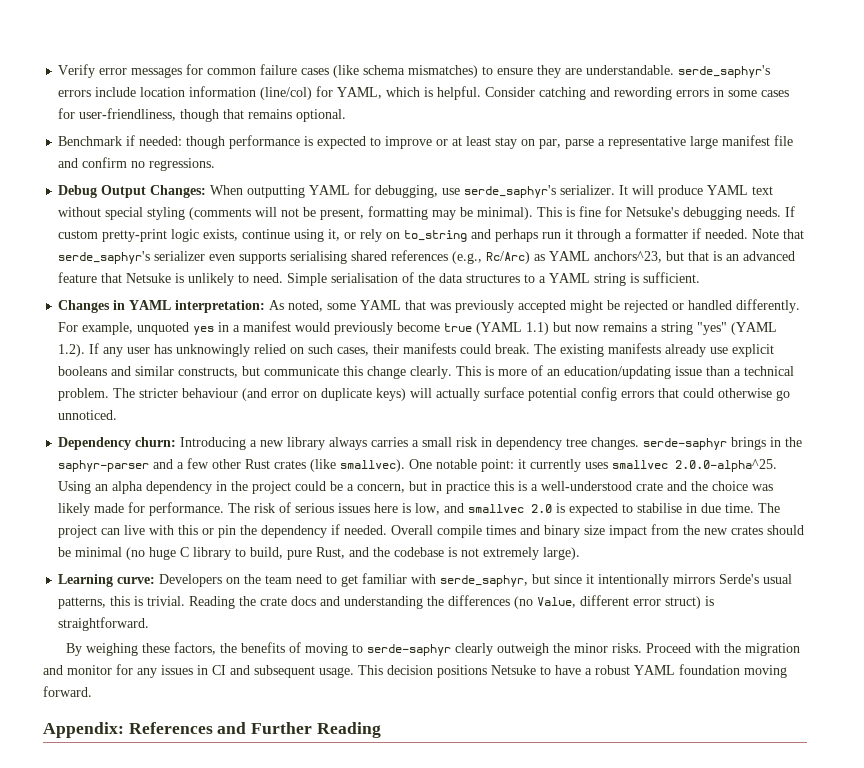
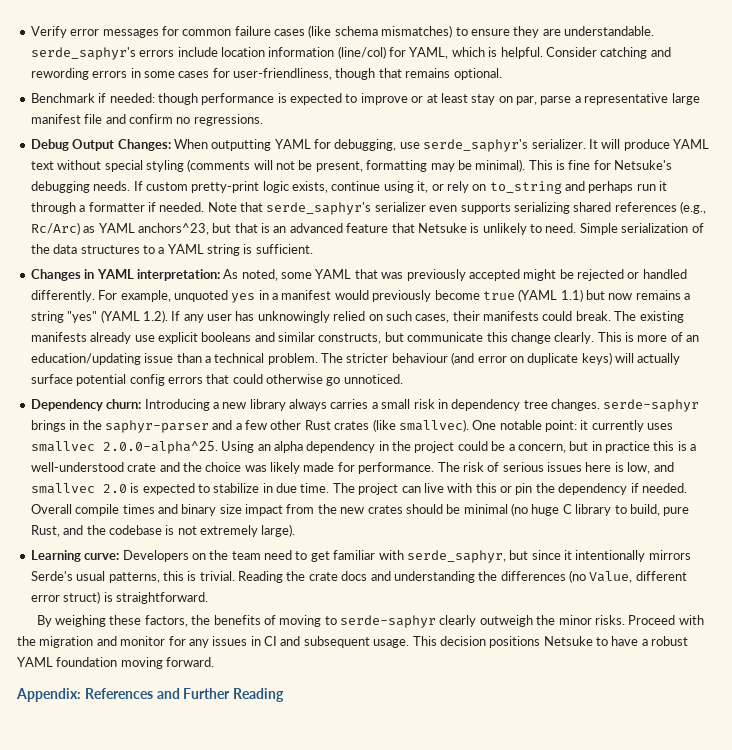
[290,251,348,264] serialising -> [513,202,570,214] serializing
[331,273,399,283] serialisation -> [621,223,689,233] serialization
[637,503,683,513] stabilise -> [213,483,260,493] stabilize

